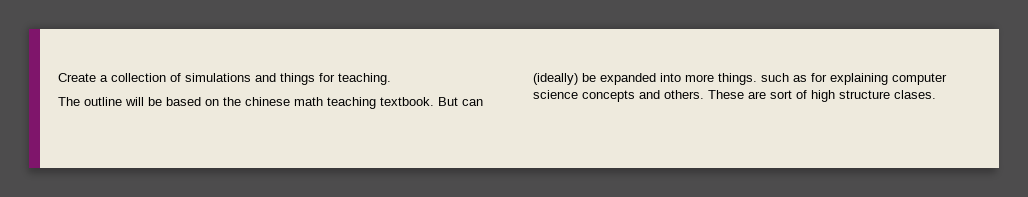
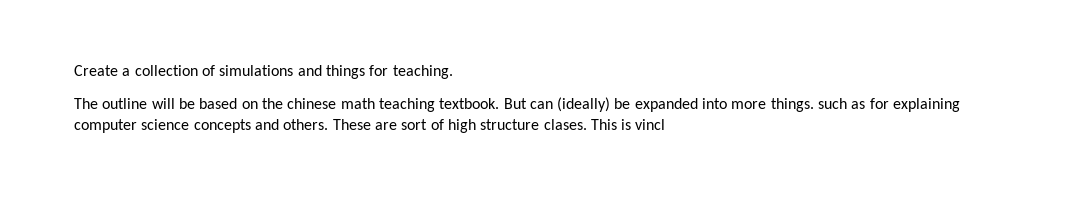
(936, 94) none -> [590,119,666,130] This is vincl

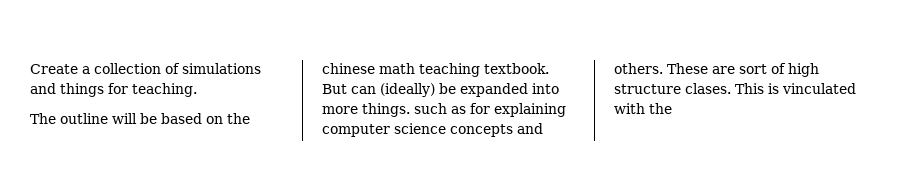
[635,119,666,130] vincl -> [782,83,856,94] [614,103,672,114] vinculated with the

